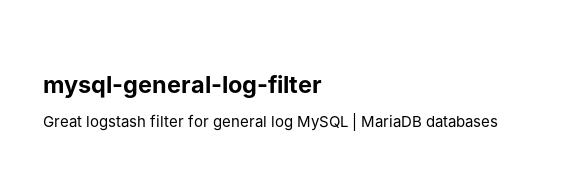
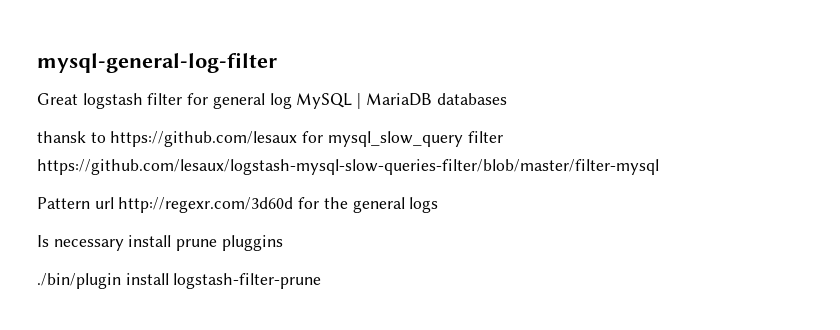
(499, 122) none -> [37,131,503,147] [37,159,659,175] [37,197,439,213] [37,235,283,251] [37,273,322,289] // thansk to https://github.com/lesaux for mysql_slow_query filter https://github.com/lesaux/logstash-mysql-slow-queries-filter/blob/master/filter-mysql // Pattern url http://regexr.com/3d60d for the general logs // Is necessary install prune pluggins // ./bin/plugin install logstash-filter-prune

